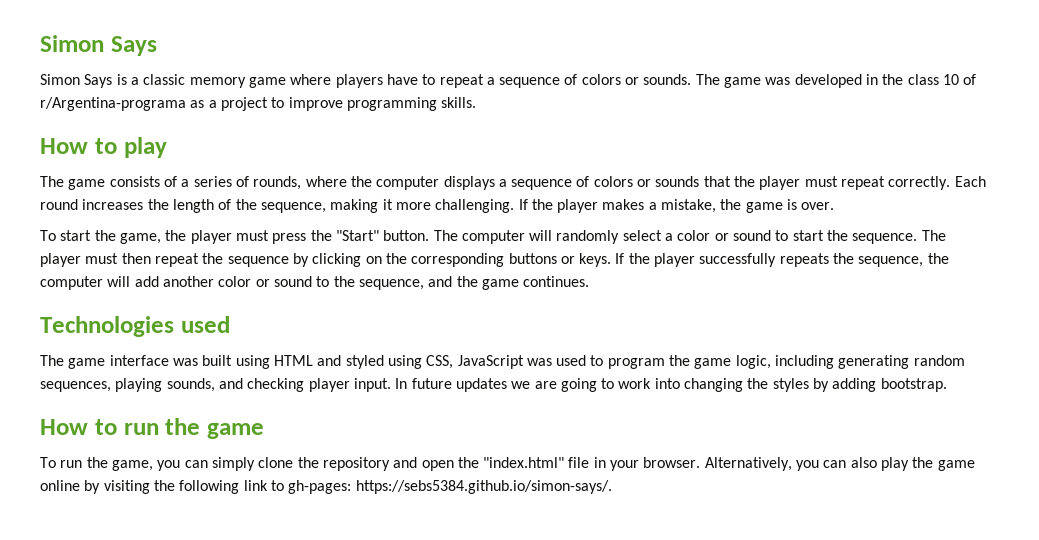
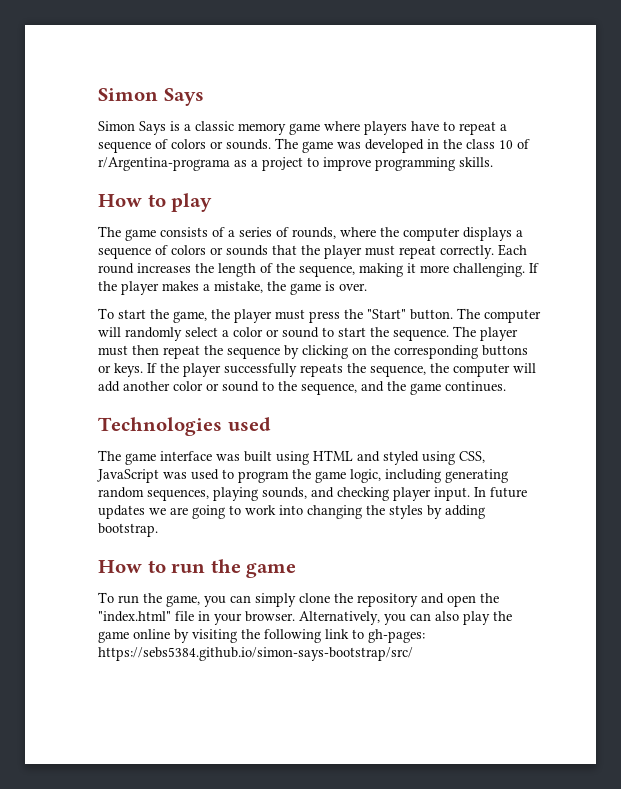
[355,480,612,494] https://sebs5384.github.io/simon-says/. -> [98,647,413,661] https://sebs5384.github.io/simon-says-bootstrap/src/

